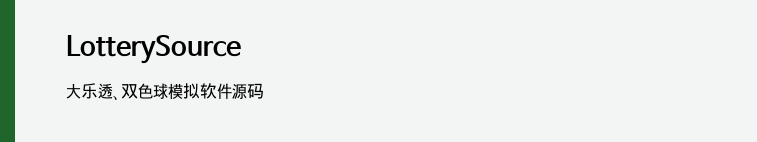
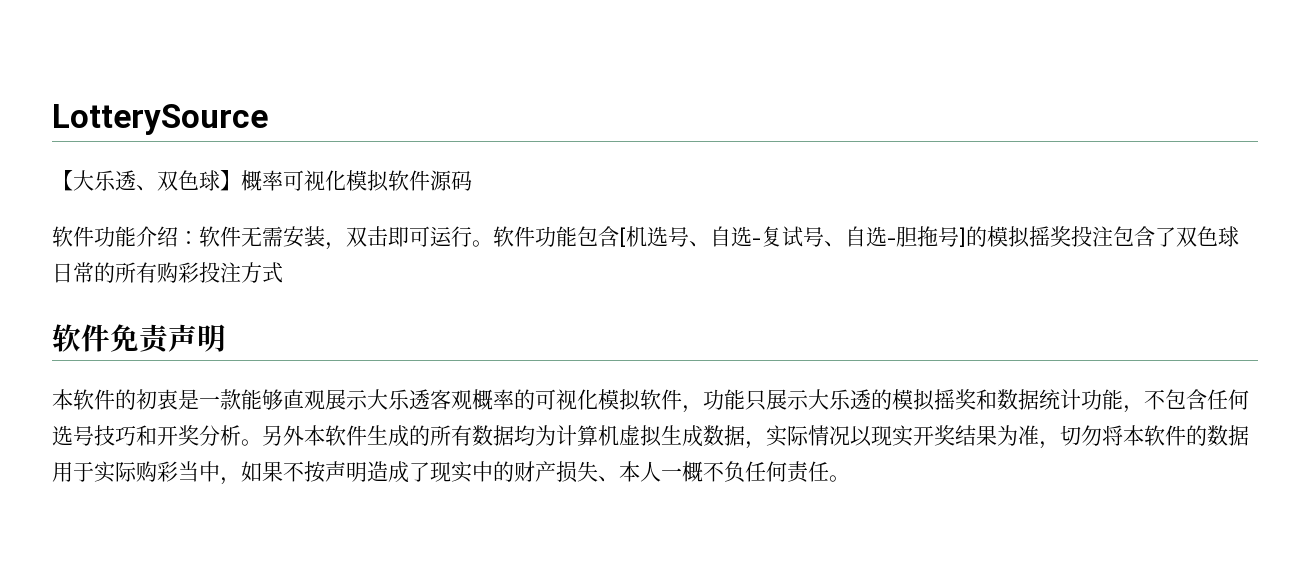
(241, 49) none -> [52,170,73,191] 【
(168, 91) none -> [220,170,346,191] 】概率可视化
(264, 91) none -> [52,226,1239,250] [52,262,283,283] [52,324,226,354] [52,389,1249,413] [52,425,1249,449] [52,461,850,485] // 软件功能介绍：软件无需安装，双击即可运行。软件功能包含[机选号、自选-复试号、自选-胆拖号]的模拟摇奖投注包含了双色球日常的所有购彩投注方式 // 软件免责声明 // 本软件的初衷是一款能够直观展示大乐透客观概率的可视化模拟软件，功能只展示大乐透的模拟摇奖和数据统计功能，不包含任何选号技巧和开奖分析。另外本软件生成的所有数据均为计算机虚拟生成数据，实际情况以现实开奖结果为准，切勿将本软件的数据用于实际购彩当中，如果不按声明造成了现实中的财产损失、本人一概不负任何责任。

